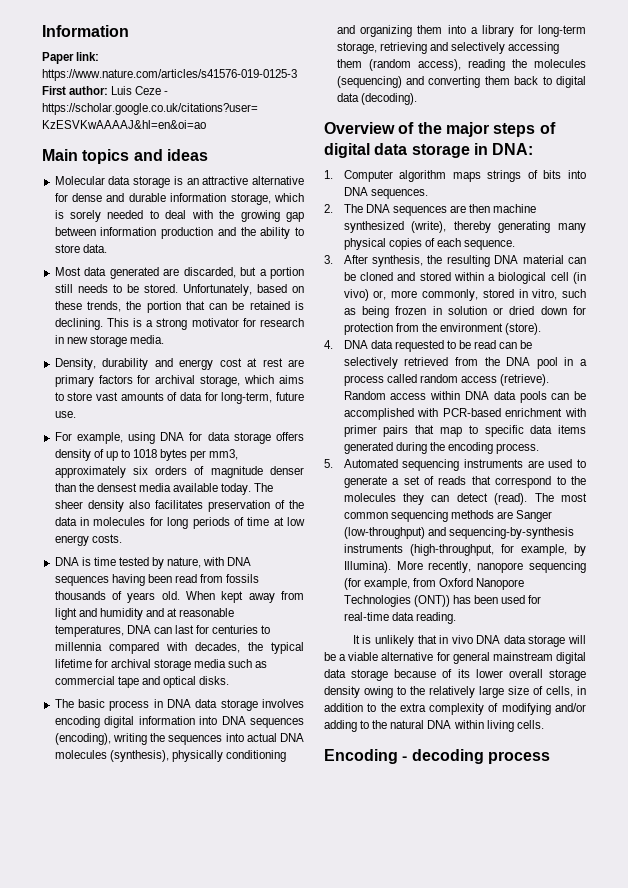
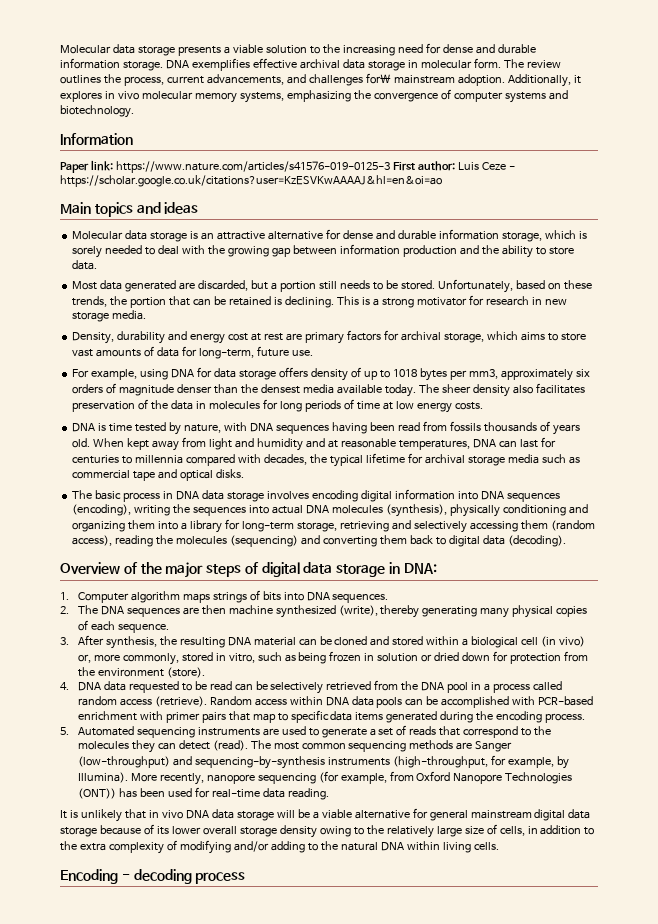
(42, 31) none -> [60,43,536,56] [60,58,561,71] [60,73,581,87] [60,89,568,103] [60,105,134,118] Molecular data storage presents a viable solution to the increasing need for dense and durable information storage. DNA exemplifies effective archival data storage in molecular form. The review outlines the process, current advancements, and challenges for\ mainstream adoption. Additionally, it explores in vivo molecular memory systems, emphasizing the convergence of computer systems and biotechnology. //

